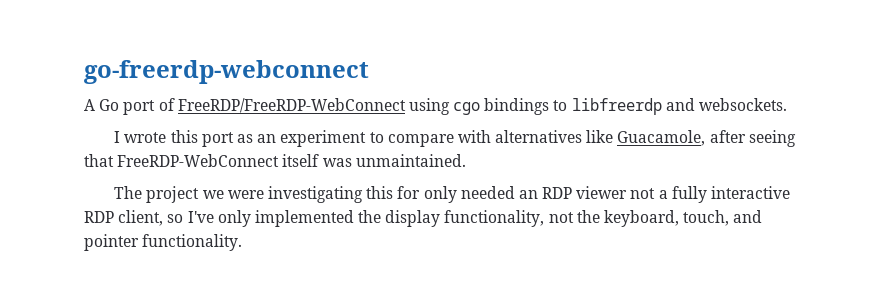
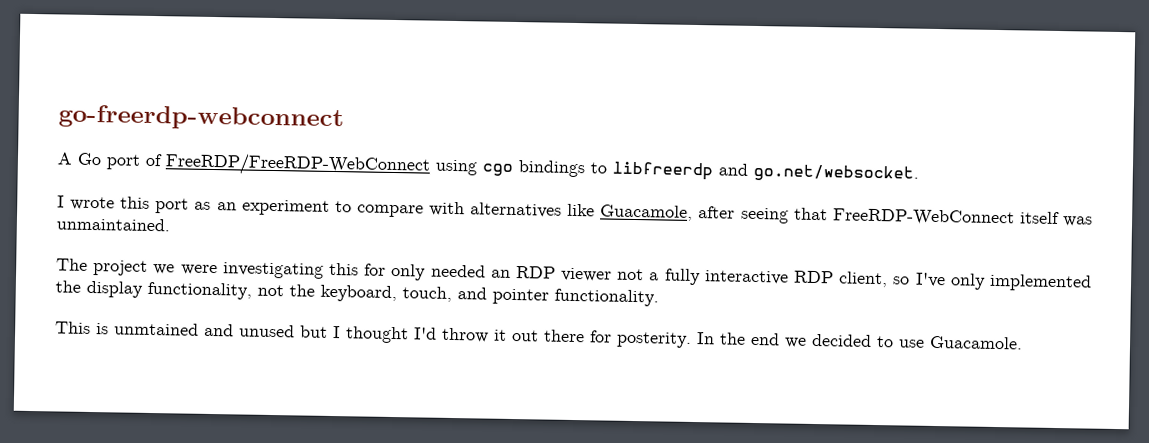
[699,98,788,111] websockets. -> [753,163,919,183] go.net/websocket.
(243, 242) none -> [55,321,1023,350] // This is unmtained and unused but I thought I'd throw it out there for posterity. In the end we decided to use Guacamole.

